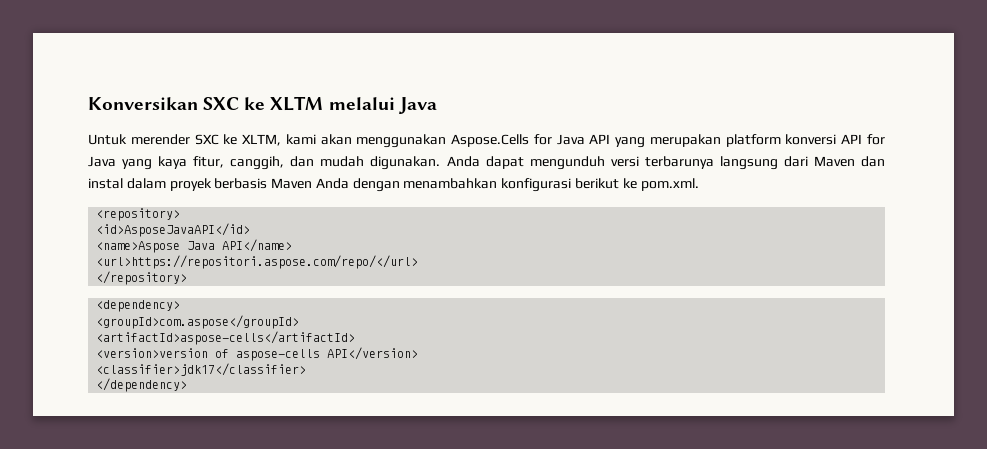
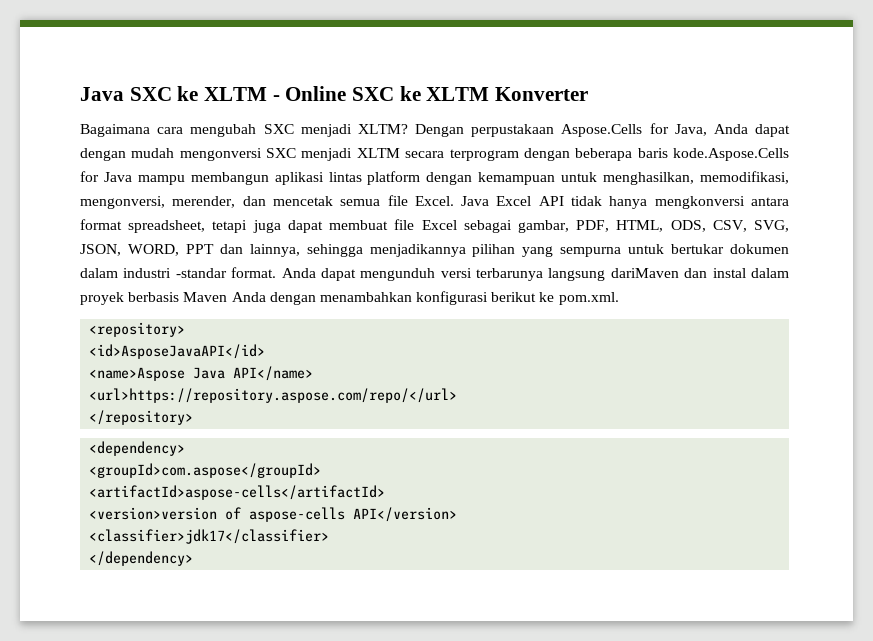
[88,96,437,114] [88,134,885,148] [88,156,441,170] Konversikan SXC ke XLTM melalui Java // Untuk merender SXC ke XLTM, kami akan menggunakan Aspose.Cells for Java API yang merupakan platform konversi API for Java yang kaya fitur, canggih, dan mudah digunakan. -> [80,86,589,101] [80,123,790,137] [80,148,789,161] [80,171,789,185] [80,195,789,209] [80,219,789,233] [80,244,789,257] [80,267,277,278] Java SXC ke XLTM - Online SXC ke XLTM Konverter // Bagaimana cara mengubah SXC menjadi XLTM? Dengan perpustakaan Aspose.Cells for Java, Anda dapat dengan mudah mengonversi SXC menjadi XLTM secara terprogram dengan beberapa baris kode.Aspose.Cells for Java mampu membangun aplikasi lintas platform dengan kemampuan untuk menghasilkan, memodifikasi, mengonversi, merender, dan mencetak semua file Excel. Java Excel API tidak hanya mengkonversi antara format spreadsheet, tetapi juga dapat membuat file Excel sebagai gambar, PDF, HTML, ODS, CSV, SVG, JSON, WORD, PPT dan lainnya, sehingga menjadikannya pilihan yang sempurna untuk bertukar dokumen dalam industri -standar format.
[783,156,855,167] dari Maven -> [610,268,679,278] dariMaven
[96,255,419,269] <url>https://repositori.aspose.com/repo/</url> -> [89,388,458,403] <url>https://repository.aspose.com/repo/</url>

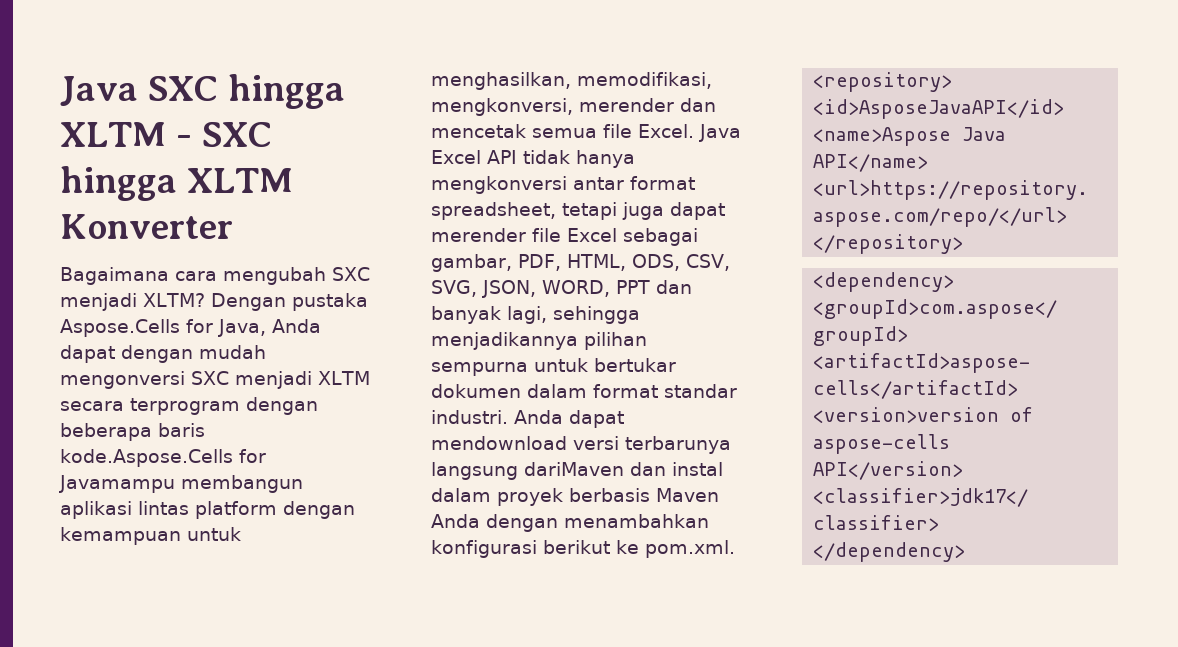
[177,86,199,101] ke -> [227,74,345,109] hingga
[285,86,421,101] Online SXC ke -> [201,122,272,147] [60,166,177,201] SXC hingga
[471,124,555,137] perpustakaan -> [291,293,368,311] pustaka
[103,172,185,185] Java mampu -> [59,475,175,493] Javamampu
[80,196,236,209] mengonversi, merender, -> [431,98,674,116] mengkonversi, merender
[751,197,789,206] antara -> [572,177,624,190] antar
[329,220,389,230] membuat -> [431,228,526,242] merender
[249,244,300,257] lainnya, -> [431,306,547,324] banyak lagi,
[522,246,554,257] yang -> (647, 341) none
[123,267,436,281] industri -standar format. Anda dapat mengunduh -> [593,384,737,398] [431,410,624,428] [431,436,567,450] format standar industri. Anda dapat mendownload

